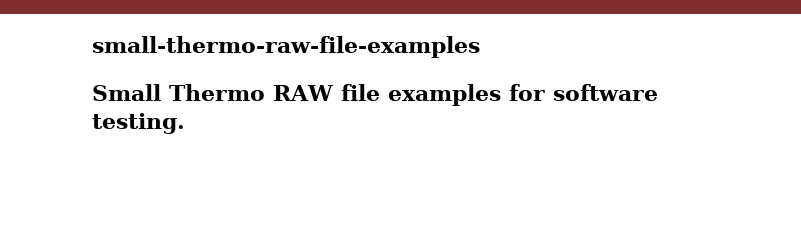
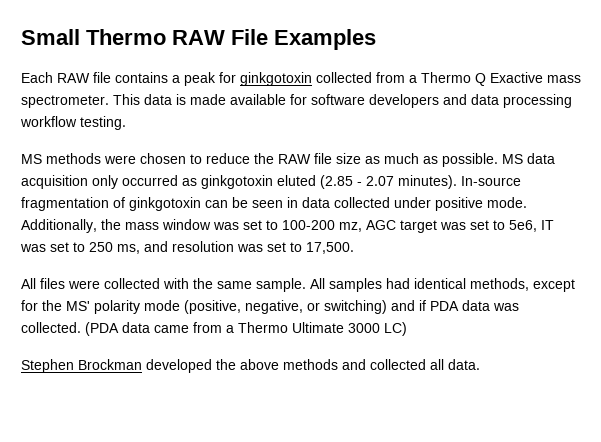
[92,36,480,58] small-thermo-raw-file-examples // -> (21, 37) none
[340,84,658,106] [92,113,185,134] file examples for software testing. -> [231,29,376,50] [21,72,581,86] [21,94,572,108] [20,116,126,130] [21,153,555,167] [21,175,521,189] [21,197,527,211] [21,219,554,233] [20,241,354,254] [21,278,575,292] [21,300,519,314] [21,322,407,336] [21,359,480,373] File Examples // Each RAW file contains a peak for ginkgotoxin collected from a Thermo Q Exactive mass spectrometer. This data is made available for software developers and data processing workflow testing. // MS methods were chosen to reduce the RAW file size as much as possible. MS data acquisition only occurred as ginkgotoxin eluted (2.85 - 2.07 minutes). In-source fragmentation of ginkgotoxin can be seen in data collected under positive mode. Additionally, the mass window was set to 100-200 mz, AGC target was set to 5e6, IT was set to 250 ms, and resolution was set to 17,500. // All files were collected with the same sample. All samples had identical methods, except for the MS' polarity mode (positive, negative, or switching) and if PDA data was collected. (PDA data came from a Thermo Ultimate 3000 LC) // Stephen Brockman developed the above methods and collected all data.

